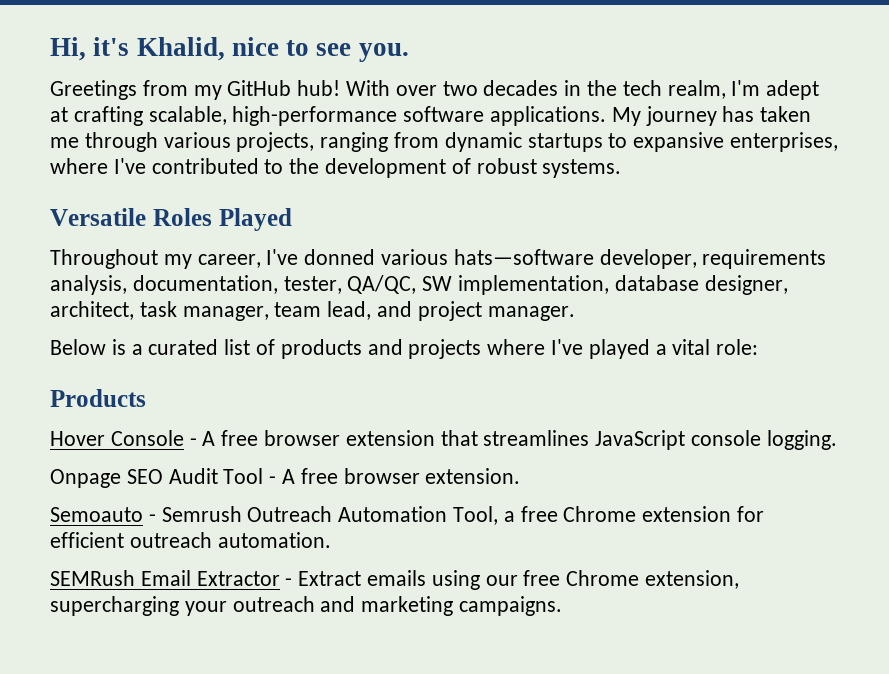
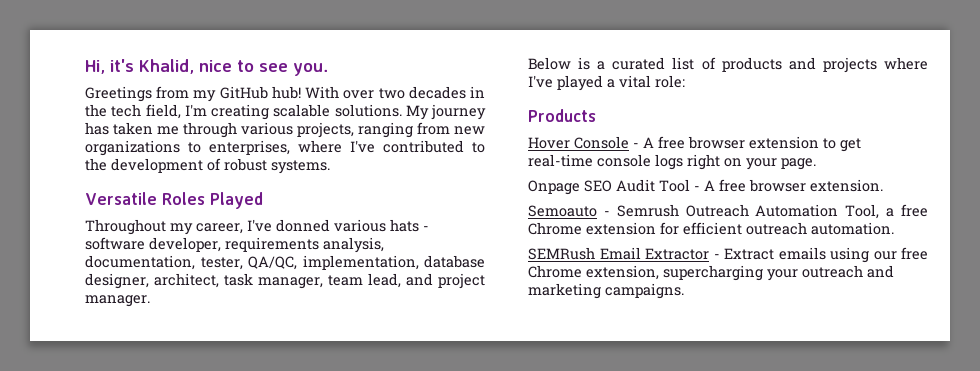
[667,80,820,100] [50,106,607,126] realm, I'm adept at crafting scalable, high-performance software applications. -> [145,104,402,120] field, I'm creating scalable solutions.
[444,132,725,152] dynamic startups to expansive -> [454,126,485,135] [85,140,201,156] new organizations to
[453,249,594,265] hats—software -> [390,219,429,232] [85,237,145,250] hats - software
[422,276,453,291] SW -> (297, 263) none
[440,430,837,450] that streamlines JavaScript console logging. -> [823,138,861,152] [528,154,816,170] to get real-time console logs right on your page.

